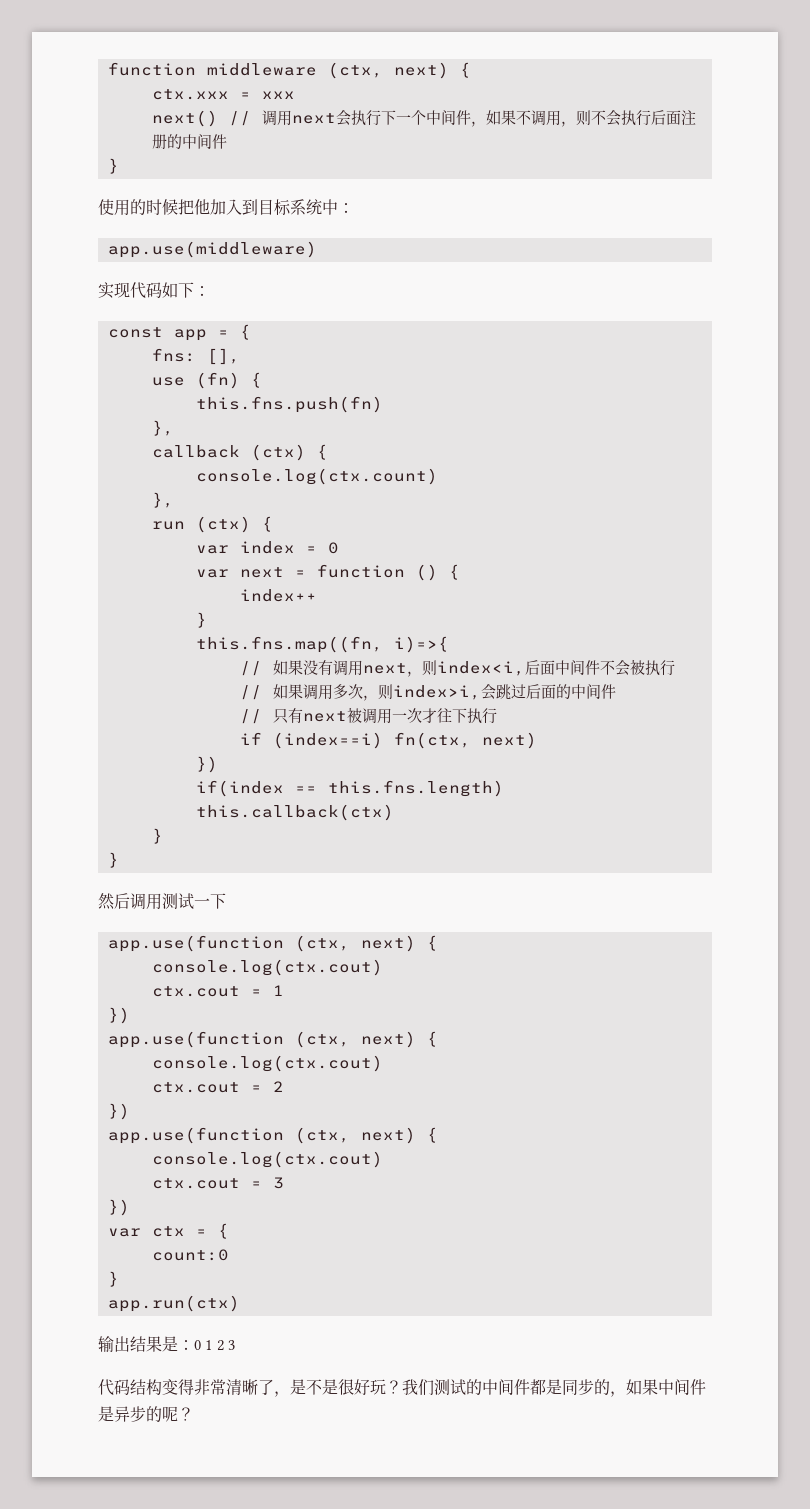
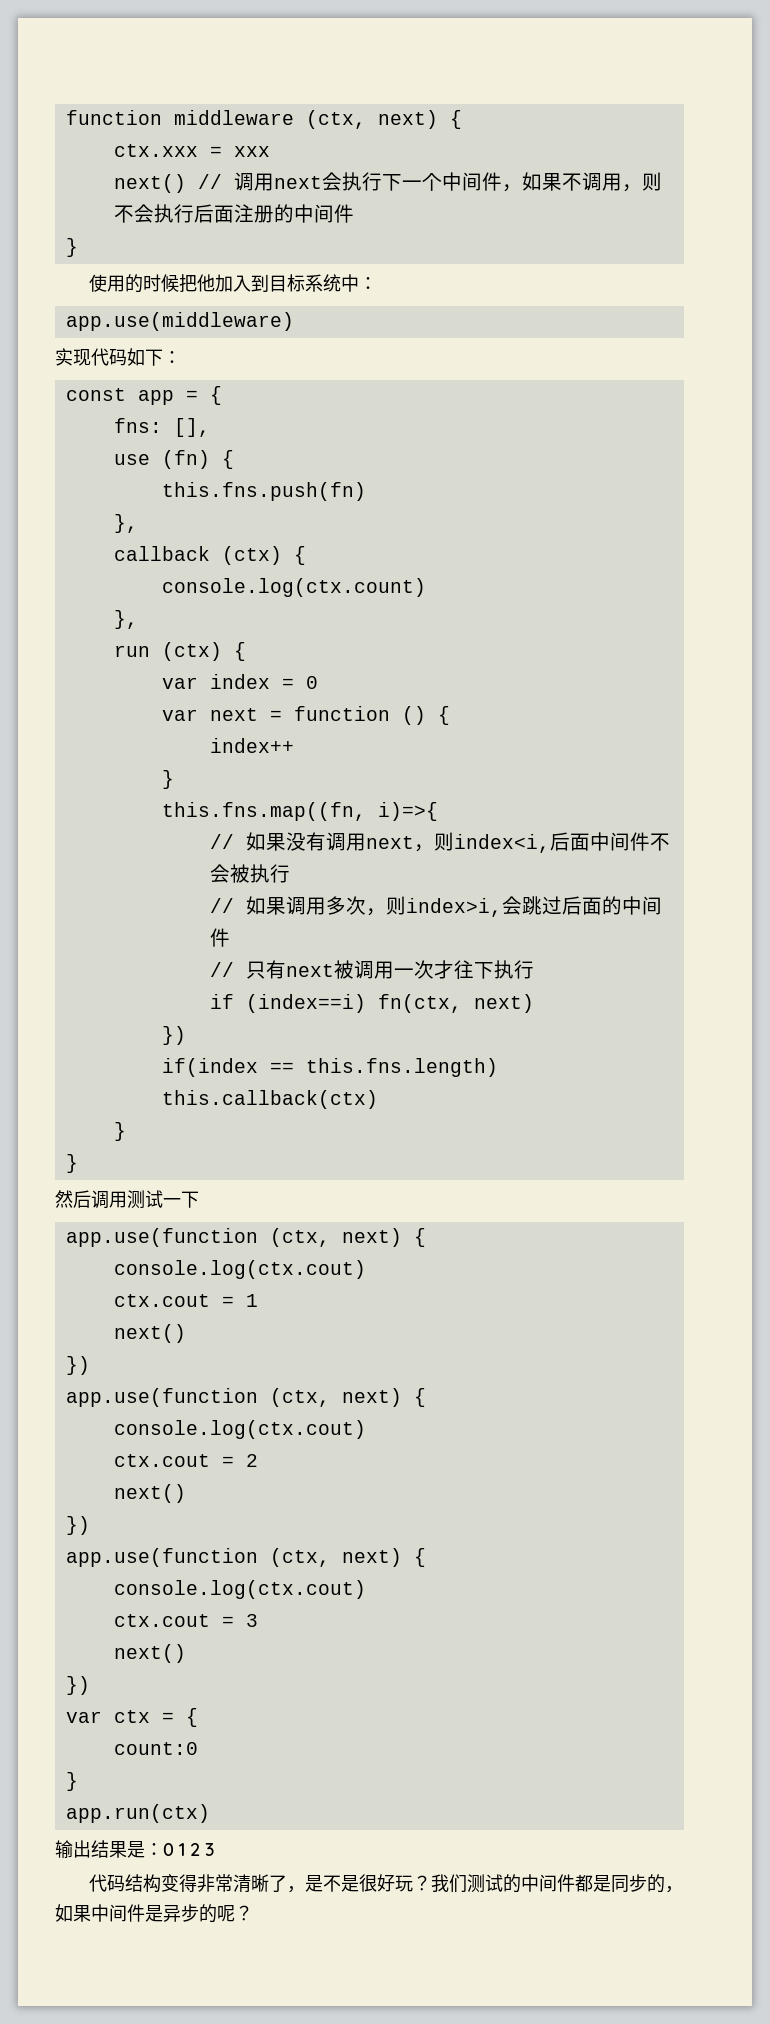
(284, 990) none -> [113,1324,186,1343] // next()
(284, 1086) none -> [113,1484,186,1503] // next()
(284, 1183) none -> [113,1644,186,1663] // next()

